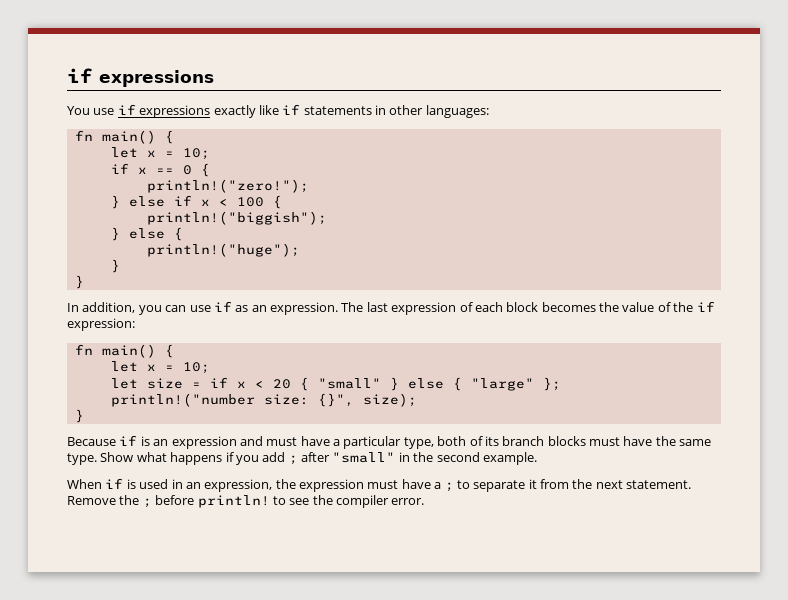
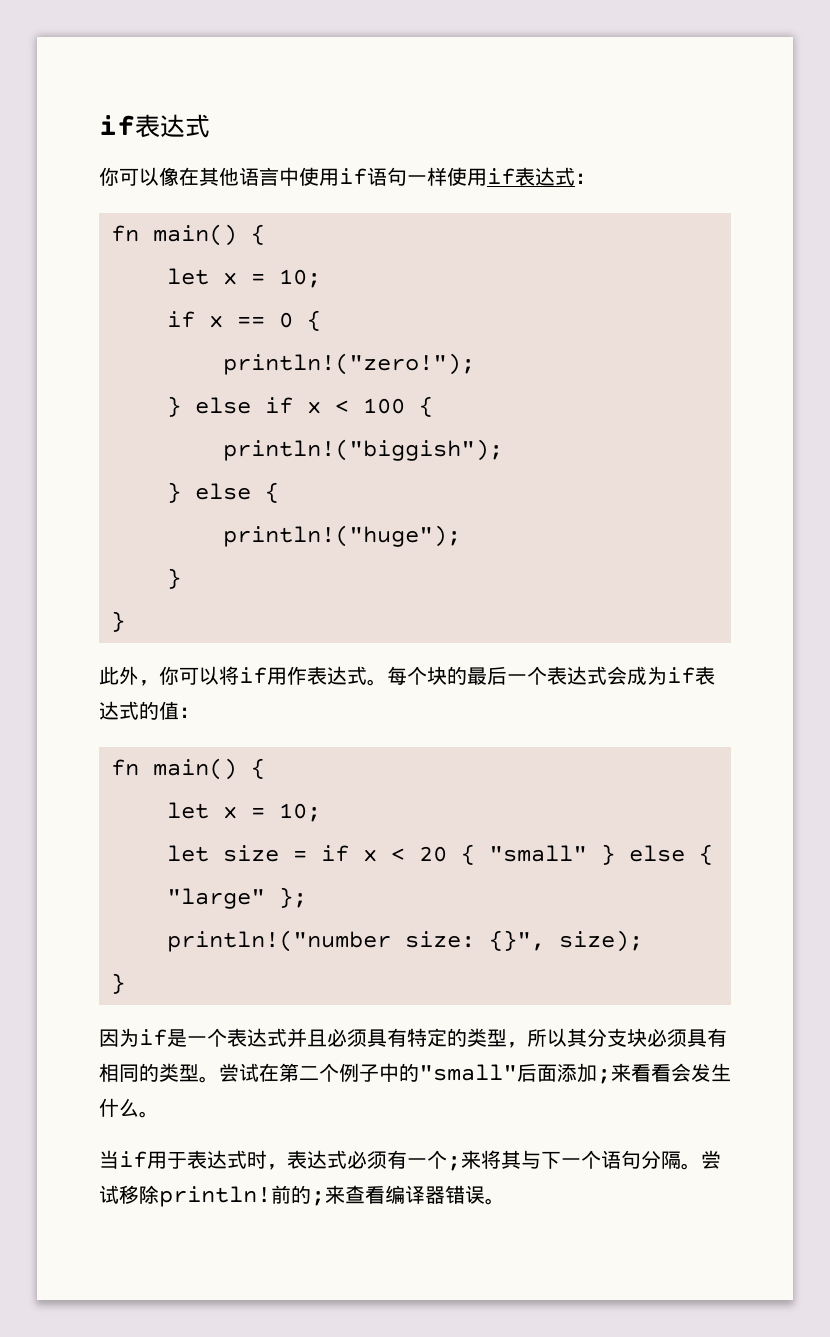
[67,68,214,87] [67,104,489,118] if expressions // You use if expressions exactly like if statements in other languages: -> [99,114,210,138] [99,167,595,186] if表达式 // 你可以像在其他语言中使用if语句一样使用if表达式：
[67,301,715,315] [67,318,135,331] In addition, you can use if as an expression. The last expression of each block becomes the value of the if expression: -> [99,666,715,686] [99,701,199,720] 此外，你可以将if用作表达式。每个块的最后一个表达式会成为if表达式的值：
[67,435,712,449] [67,452,537,465] [67,478,692,492] [67,495,425,508] Because if is an expression and must have a particular type, both of its branch blocks must have the same type. Show what happens if you add ; after "small" in the second example. // When if is used in an expression, the expression must have a ; to separate it from the next statement. Remove the ; before println! to see the compiler error. -> [99,1028,727,1048] [99,1063,731,1084] [99,1098,159,1118] [99,1150,721,1171] [99,1185,505,1207] 因为if是一个表达式并且必须具有特定的类型，所以其分支块必须具有相同的类型。尝试在第二个例子中的"small"后面添加;来看看会发生什么。 // 当if用于表达式时，表达式必须有一个;来将其与下一个语句分隔。尝试移除println!前的;来查看编译器错误。

